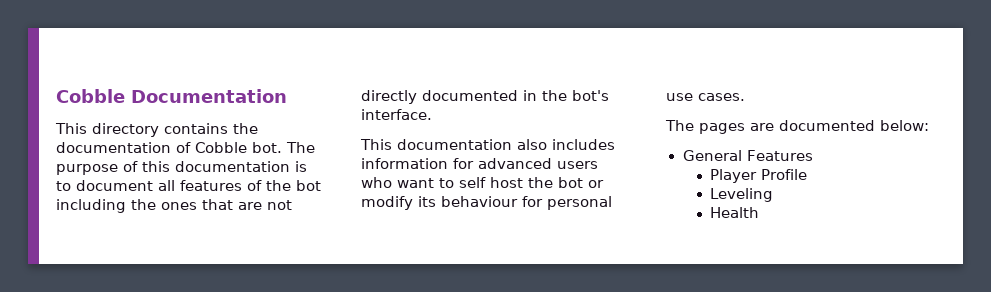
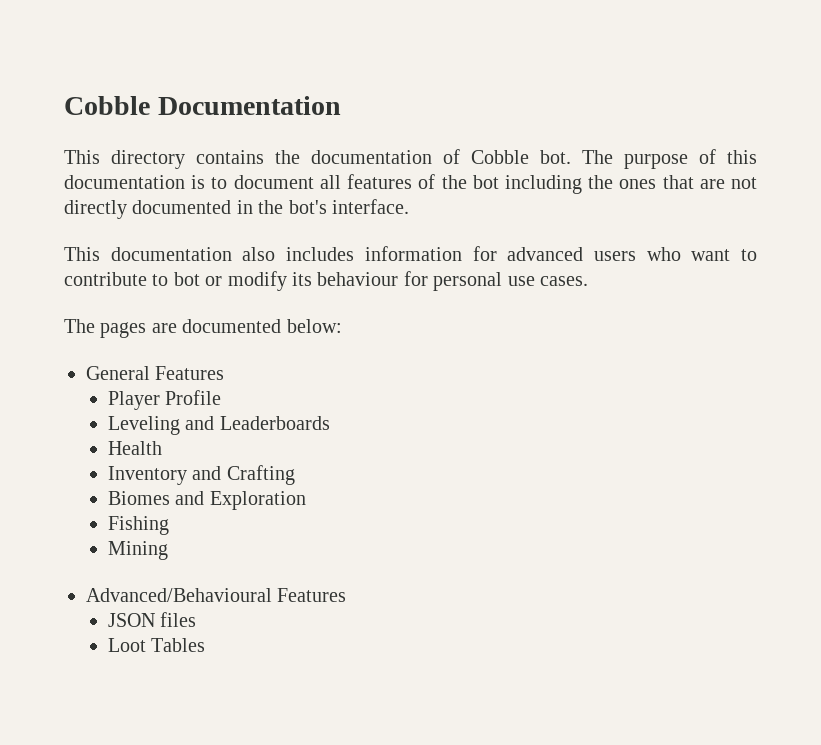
[459,177,553,188] self host the -> [64,272,169,286] contribute to
(774, 195) none -> [185,416,330,430] and Leaderboards
(760, 212) none -> [108,465,295,485] [108,491,306,510] [108,516,170,535] [108,541,169,560] [86,588,347,602] [108,612,197,627] [108,638,206,652] // Inventory and Crafting // Biomes and Exploration // Fishing // Mining // Advanced/Behavioural Features // JSON files // Loot Tables

